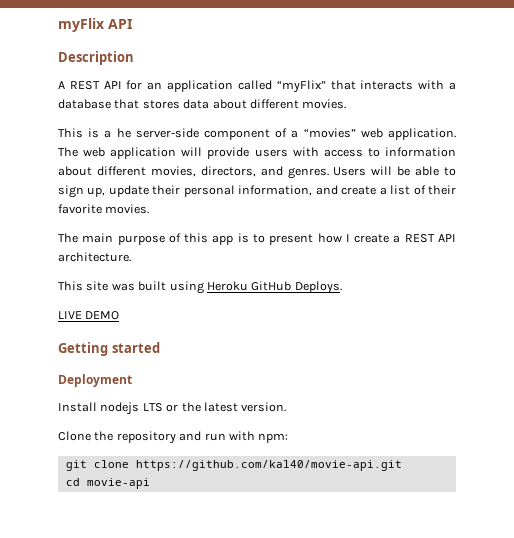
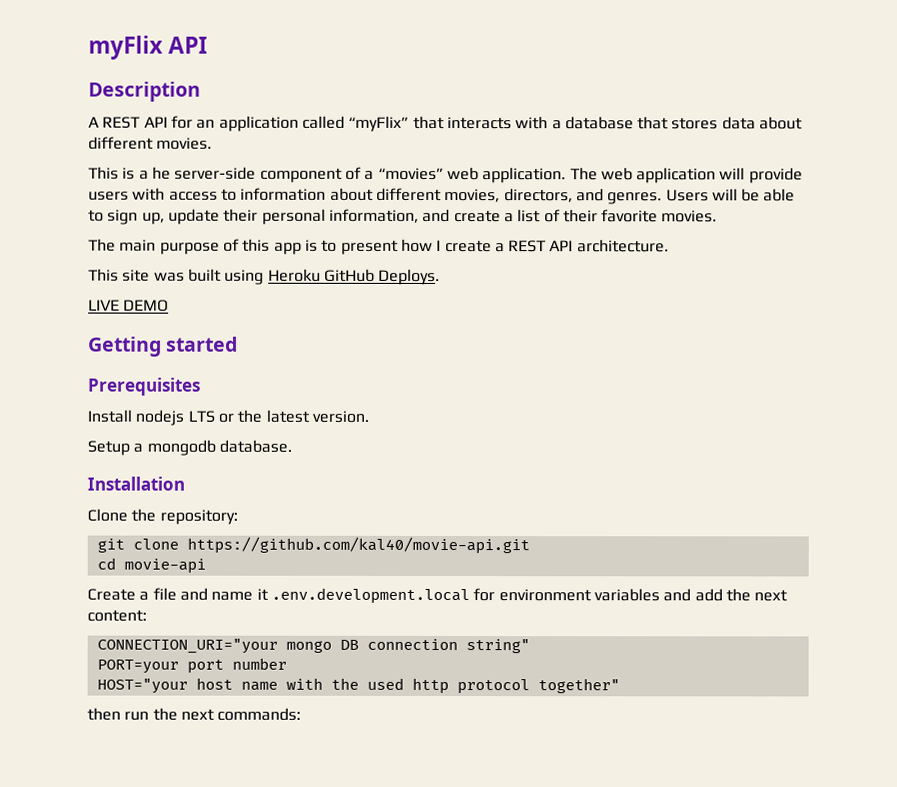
[58,374,132,387] Deployment -> [87,377,201,396] Prerequisites
[58,431,289,444] Clone the repository and run with npm: -> [87,439,292,456] [87,476,185,491] [87,508,238,525] Setup a mongodb database. // Installation // Clone the repository:
(150, 483) none -> [87,587,789,605] [87,609,147,622] [96,638,530,654] [96,657,287,674] [96,677,620,695] [87,707,302,721] // Create a file and name it .env.development.local for environment variables and add the next content: // CONNECTION_URI="your mongo DB connection string" // PORT=your port number // HOST="your host name with the used http protocol together" // then run the next commands:

